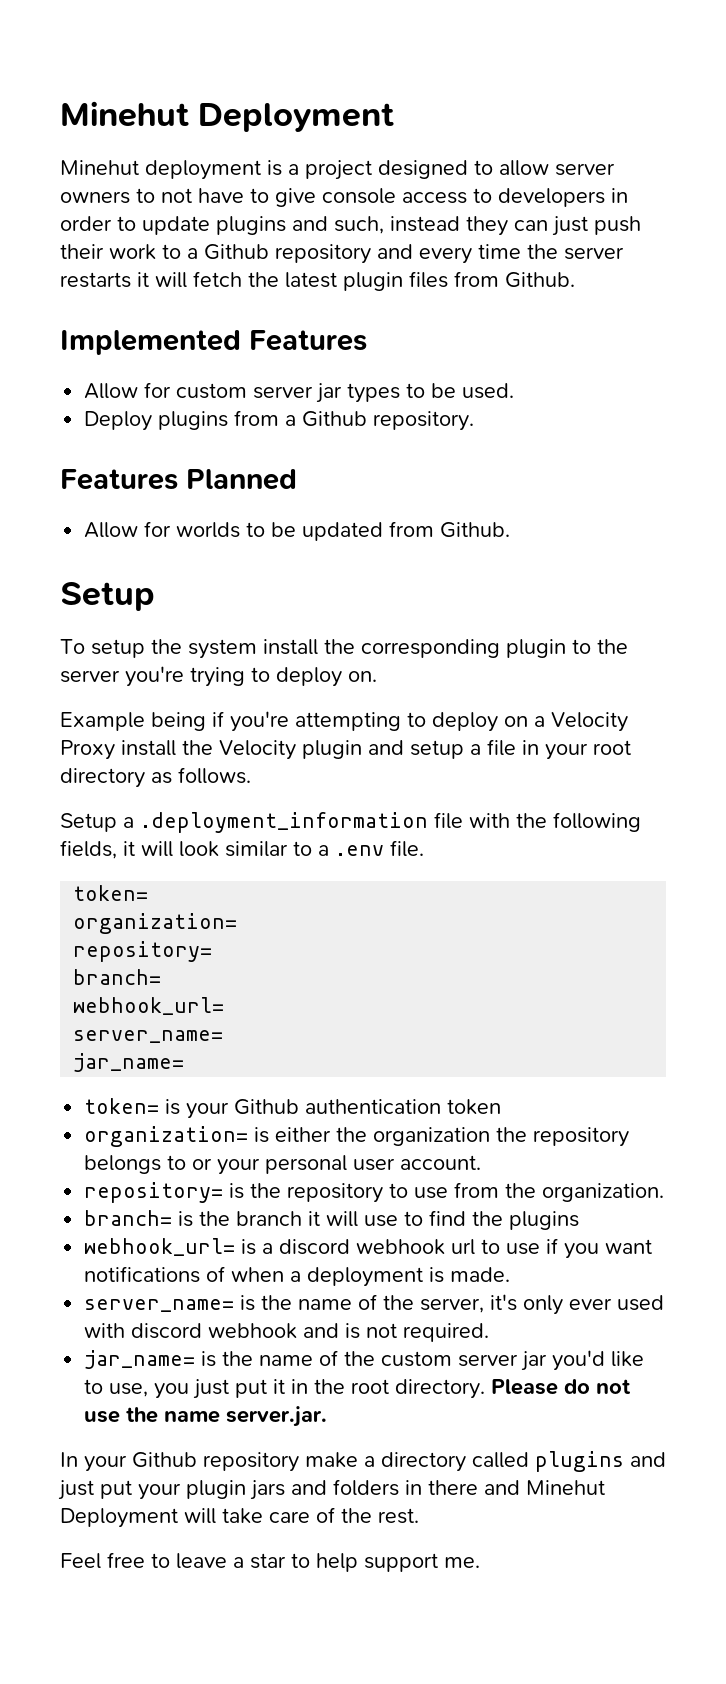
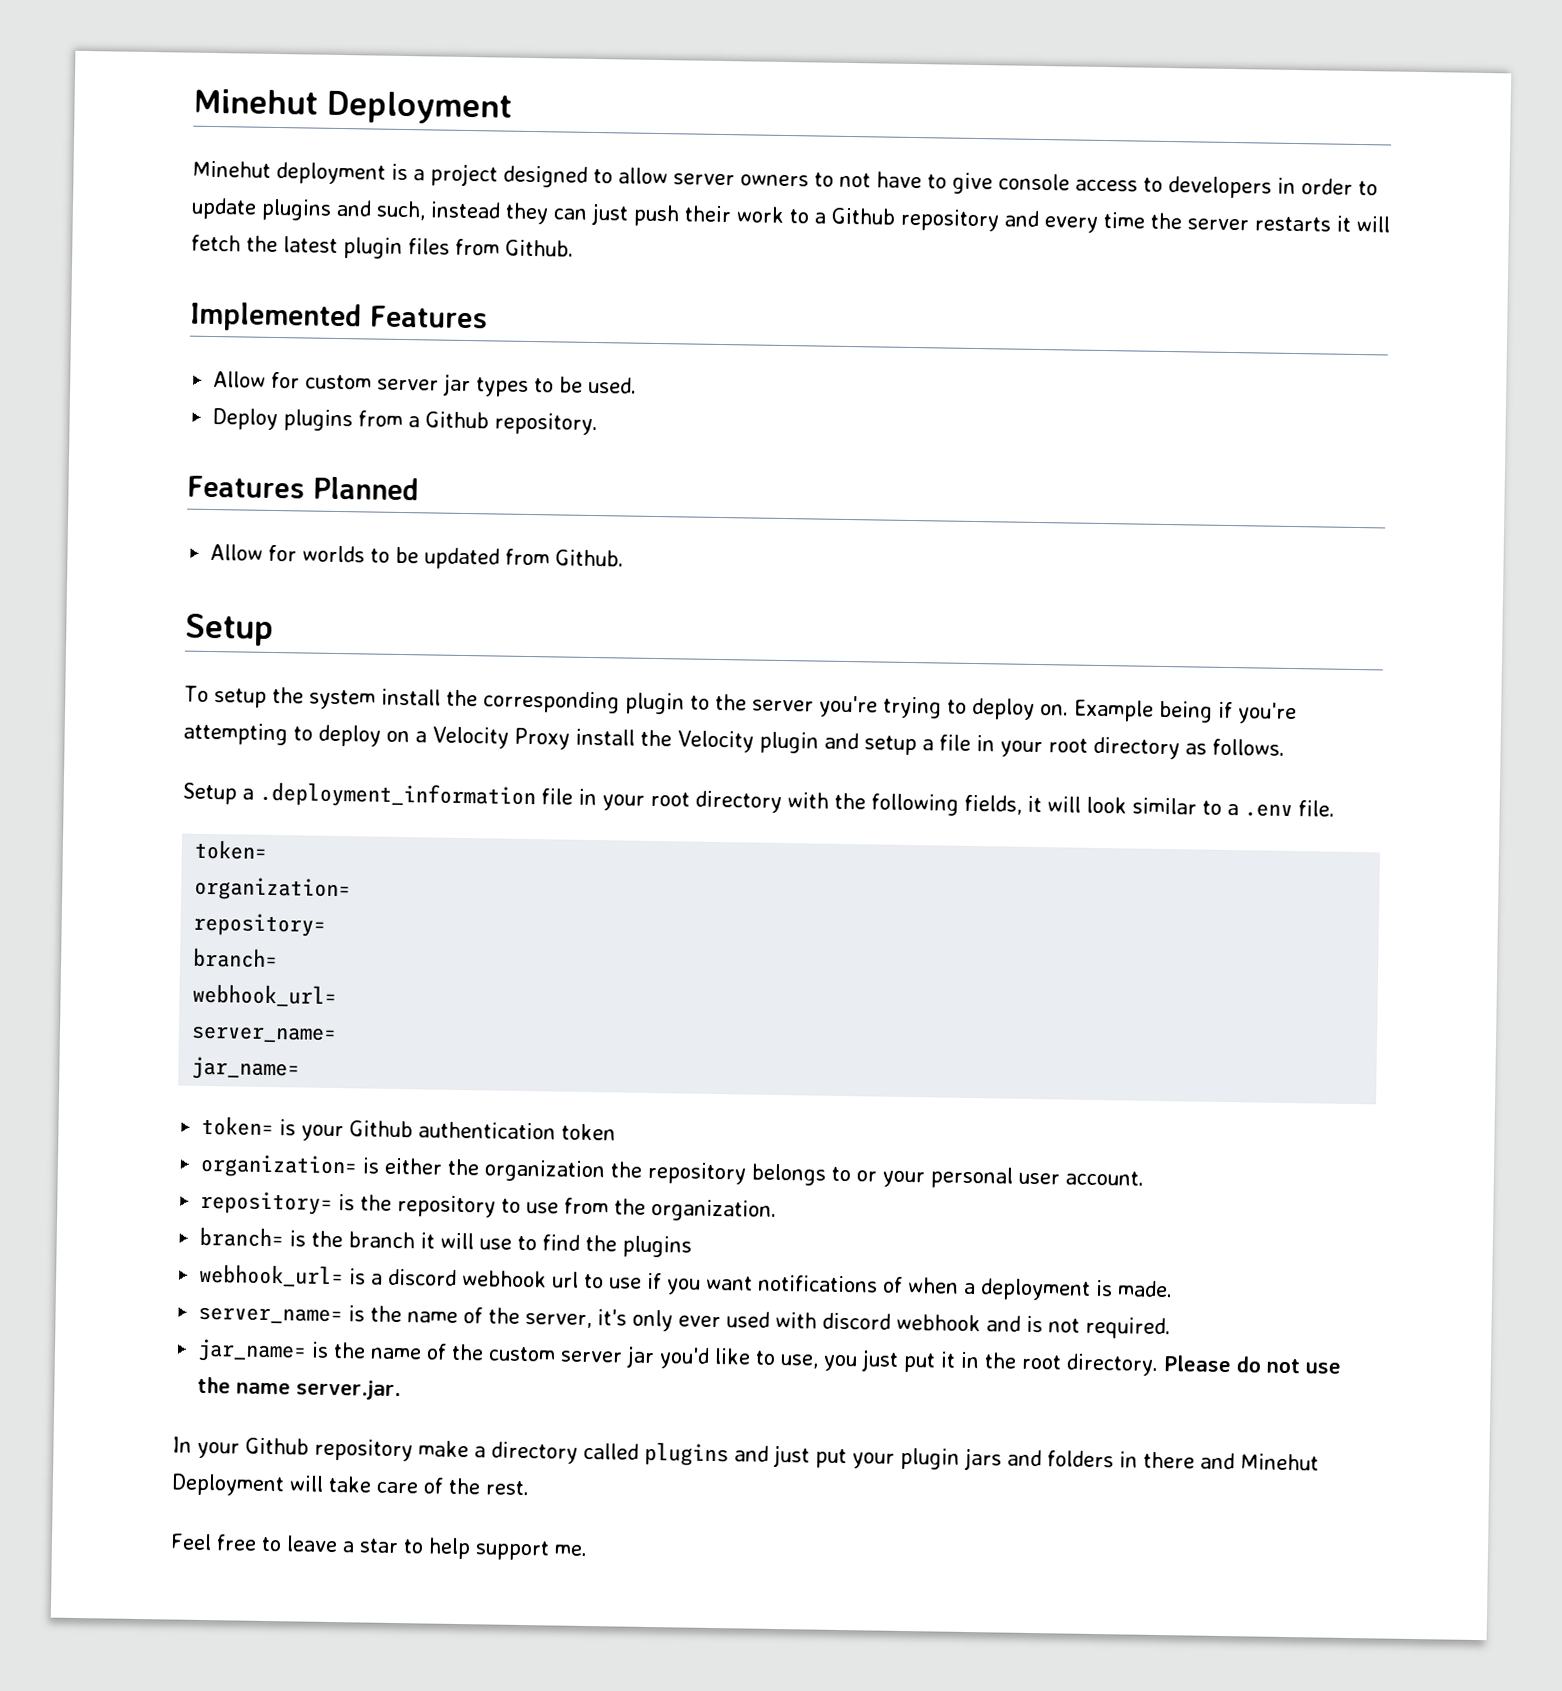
(377, 676) // -> (1069, 710) none
(463, 820) none -> [578,788,782,814] in your root directory

